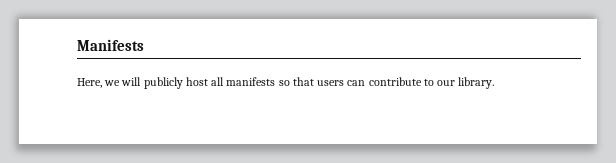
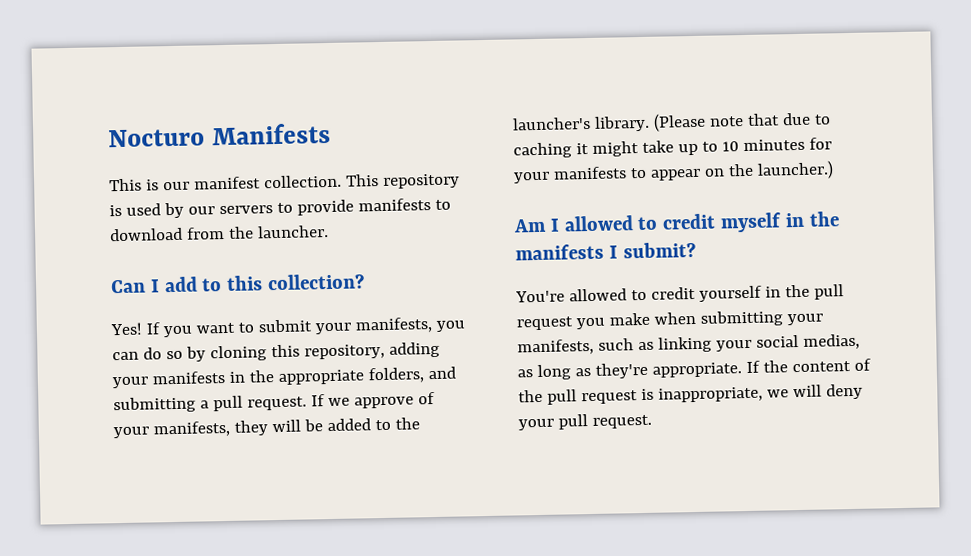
(77, 45) none -> [108,128,205,148] Nocturo
[77,77,495,89] Here, we will publicly host all manifests so that users can contribute to our library. -> [109,173,460,192] [109,198,451,219] [109,225,329,242] [110,273,366,294] [110,317,466,338] [112,341,440,362] [112,366,456,389] [113,392,435,414] [113,417,420,439] [512,112,831,132] [513,137,832,159] [513,160,834,184] [513,211,840,233] [515,241,696,261] [515,284,844,303] [516,310,823,331] [517,333,860,356] [517,358,871,381] [518,383,863,405] [518,414,652,431] This is our manifest collection. This repository is used by our servers to provide manifests to download from the launcher. // Can I add to this collection? // Yes! If you want to submit your manifests, you can do so by cloning this repository, adding your manifests in the appropriate folders, and submitting a pull request. If we approve of your manifests, they will be added to the launcher's library. (Please note that due to caching it might take up to 10 minutes for your manifests to appear on the launcher.) // Am I allowed to credit myself in the manifests I submit? // You're allowed to credit yourself in the pull request you make when submitting your manifests, such as linking your social medias, as long as they're appropriate. If the content of the pull request is inappropriate, we will deny your pull request.

